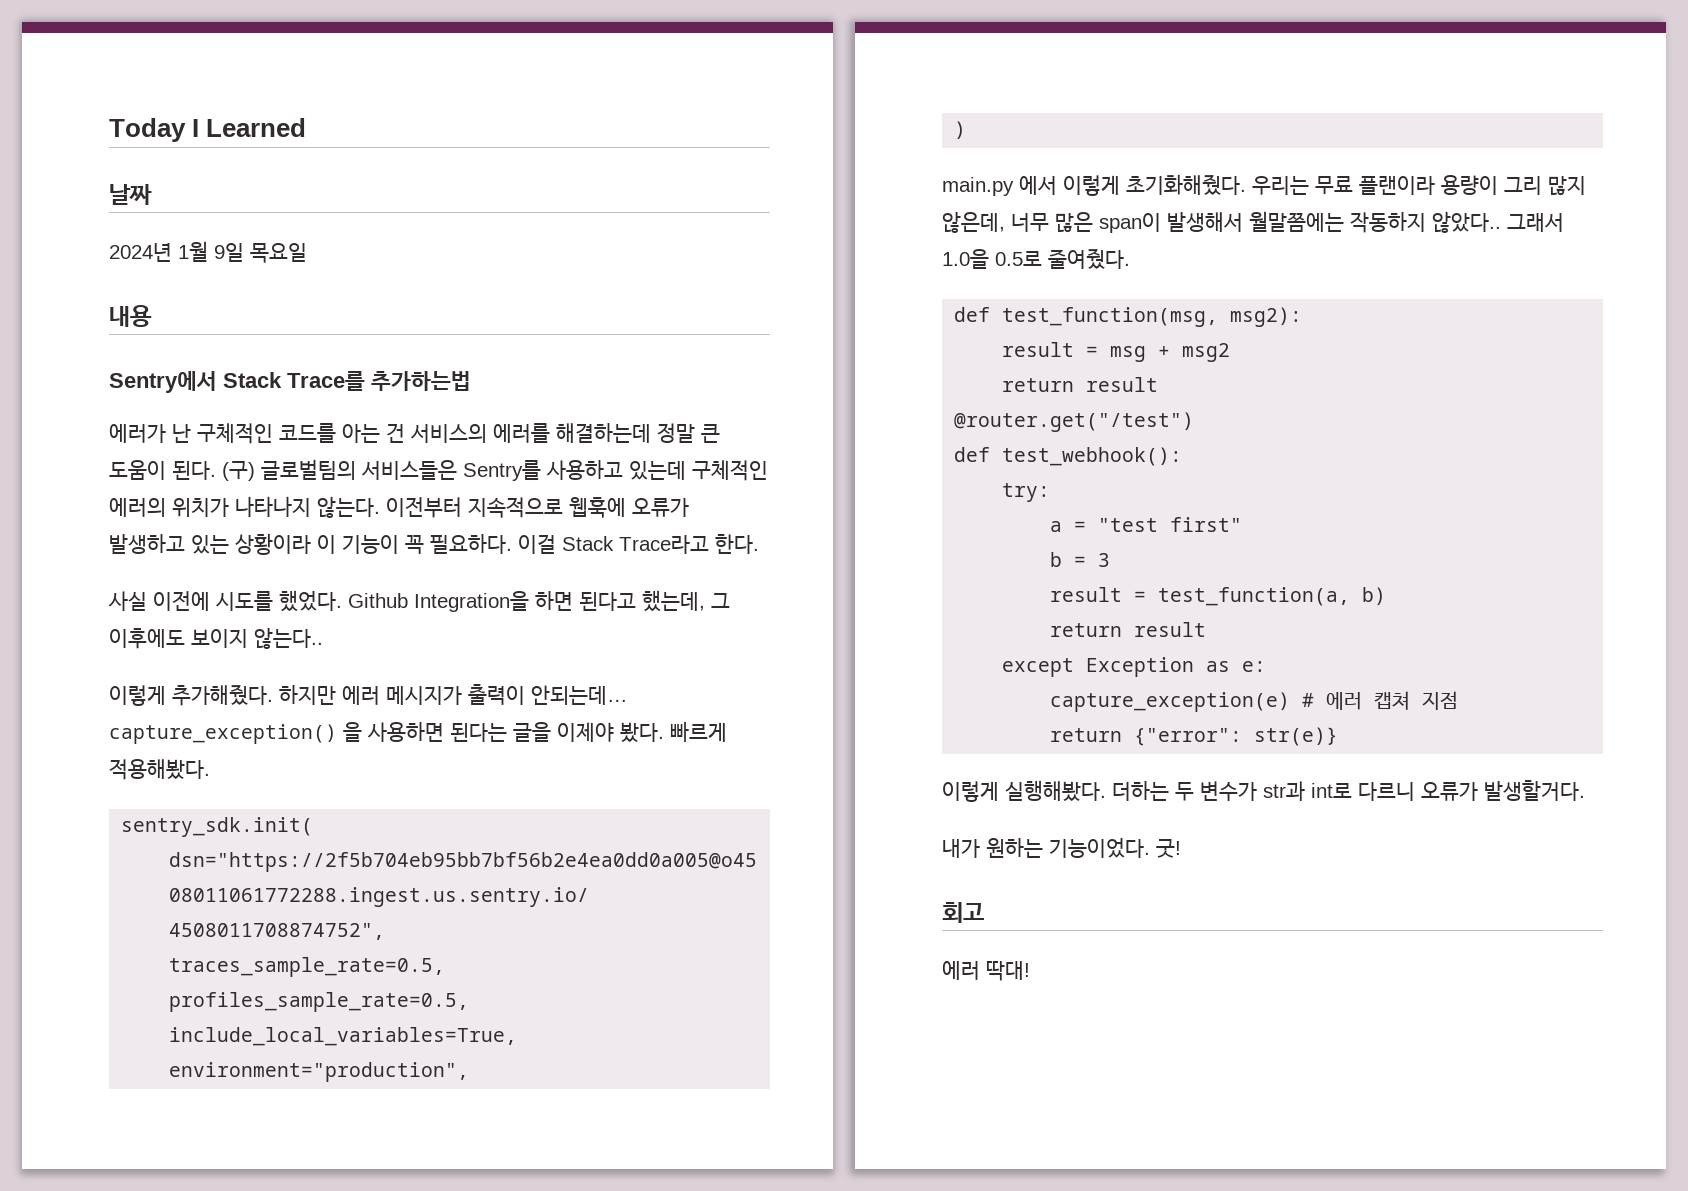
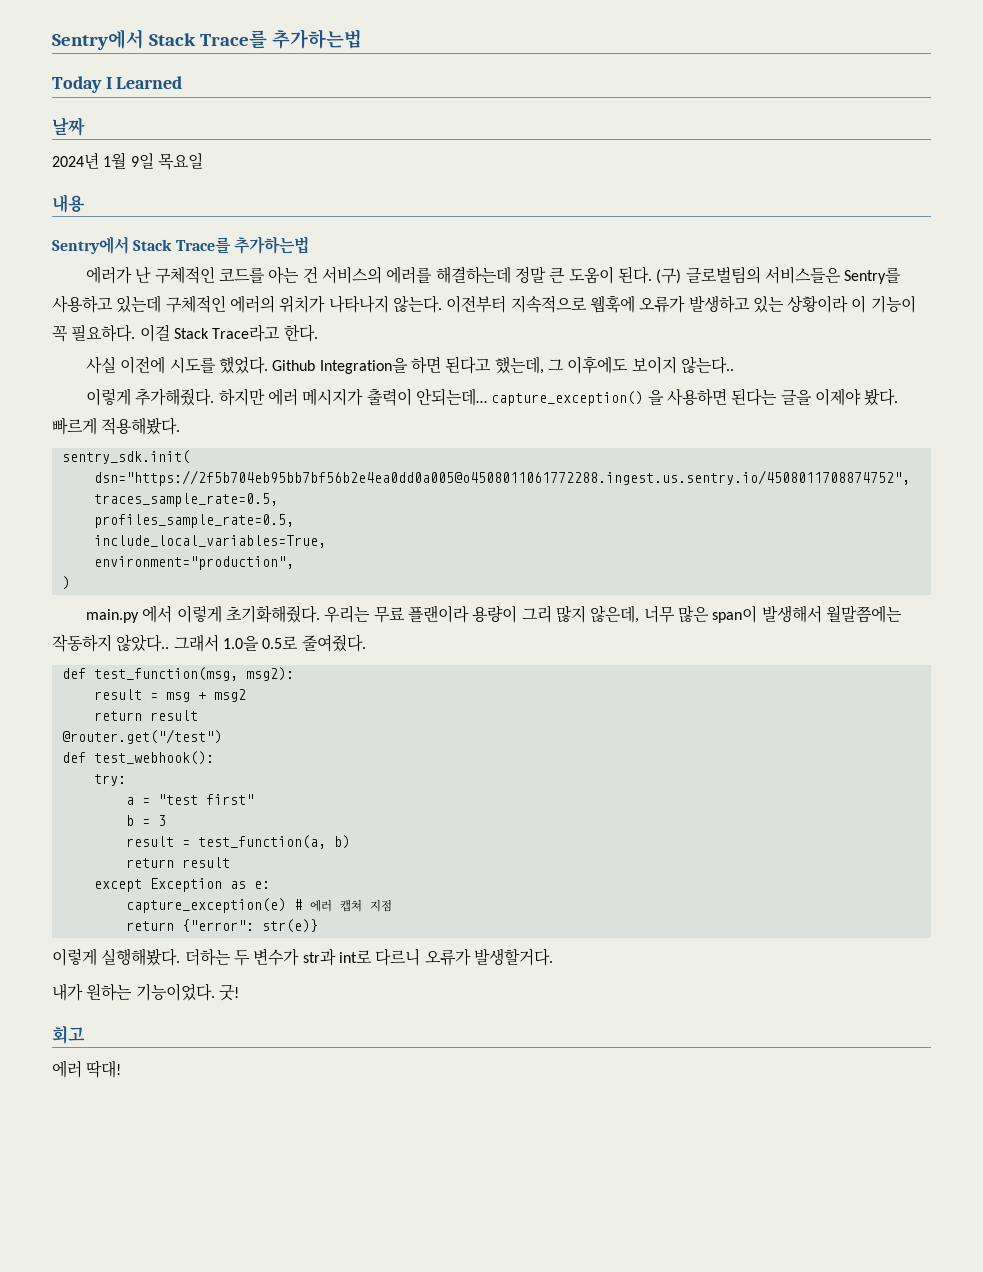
(109, 130) none -> [52,29,362,50] Sentry에서 Stack Trace를 추가하는법 //

